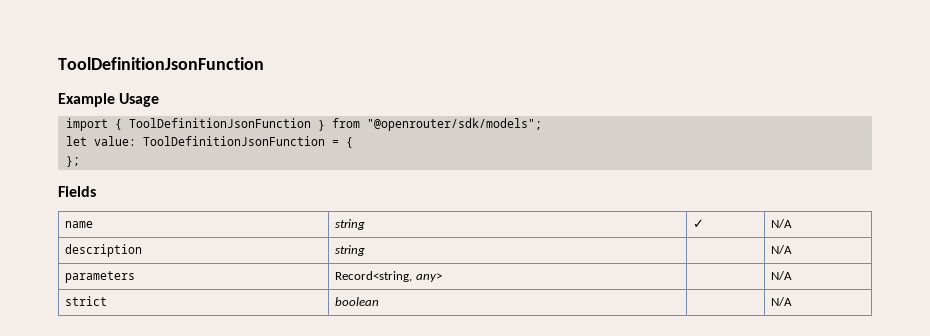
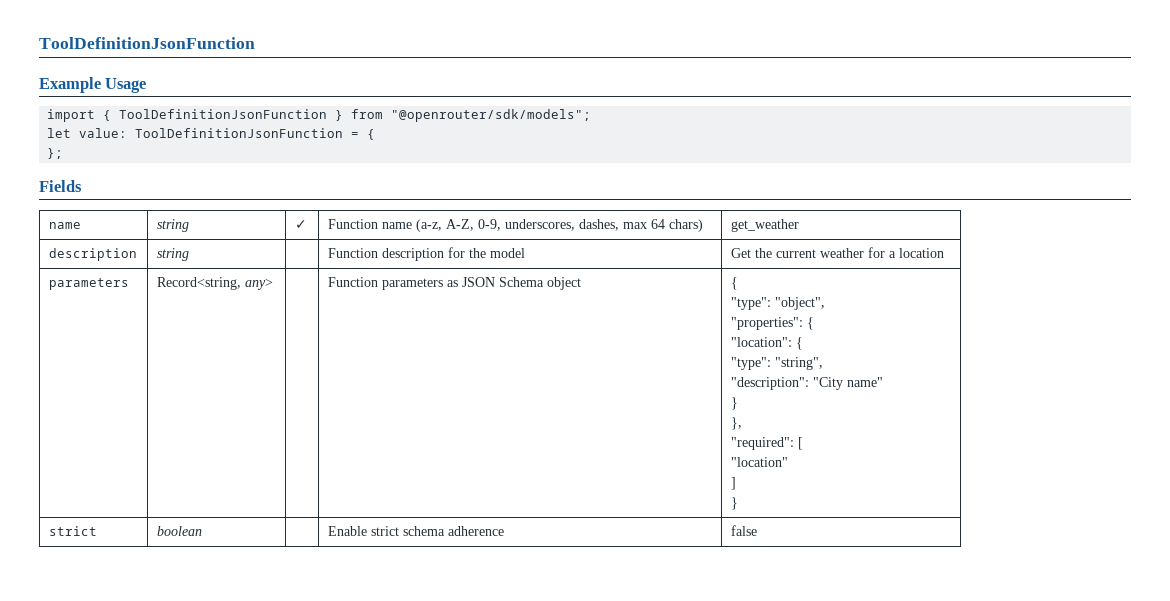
[771,219,793,228] [65,244,143,257] [335,245,366,256] [771,245,793,254] [65,271,136,283] [335,271,442,282] [771,271,793,280] [65,296,108,306] [335,297,380,306] [771,297,793,306] N/A // description | string | | N/A // parameters | Record<string, any> | | N/A // strict | boolean | | N/A -> [327,219,703,232] [730,219,799,232] [48,248,137,261] [156,248,189,261] [327,247,525,261] [730,247,944,258] [48,278,129,290] [156,277,273,290] [327,277,581,290] [730,277,738,290] [730,297,825,310] [730,317,814,330] [730,337,803,350] [730,357,823,370] [730,377,883,390] [730,397,738,410] [730,417,742,430] [730,437,803,450] [730,457,788,467] [730,477,736,490] [730,497,738,510] [48,526,97,536] [156,526,202,536] [327,526,504,536] [730,525,757,536] Function name (a-z, A-Z, 0-9, underscores, dashes, max 64 chars) | get_weather // description | string | | Function description for the model | Get the current weather for a location // parameters | Record<string, any> | | Function parameters as JSON Schema object | { // "type": "object", // "properties": { // "location": { // "type": "string", // "description": "City name" // } // }, // "required": [ // "location" // ] // } // strict | boolean | | Enable strict schema adherence | false

